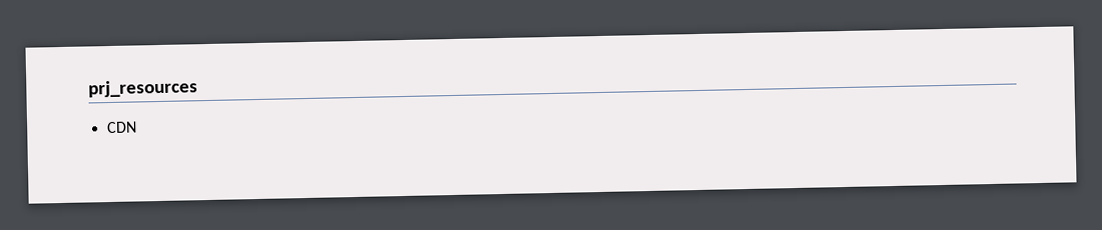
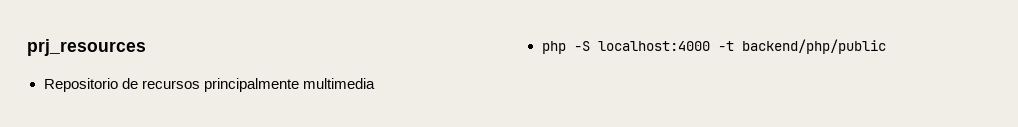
[106,121,137,134] CDN -> [43,78,375,92] [541,39,886,54] Repositorio de recursos principalmente multimedia // php -S localhost:4000 -t backend/php/public

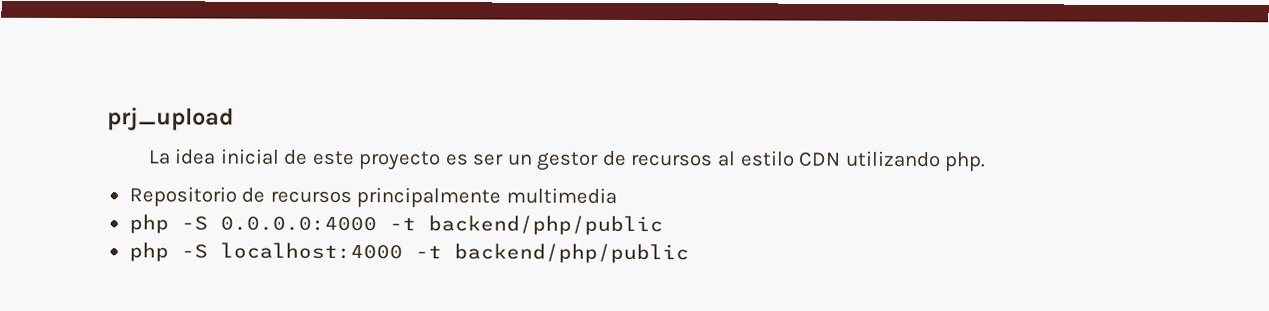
[27,39,146,56] prj_resources -> [107,107,234,131] [147,148,987,172] prj_upload // La idea inicial de este proyecto es ser un gestor de recursos al estilo CDN utilizando php.
(375, 83) none -> [128,214,663,236] // php -S 0.0.0.0:4000 -t backend/php/public

